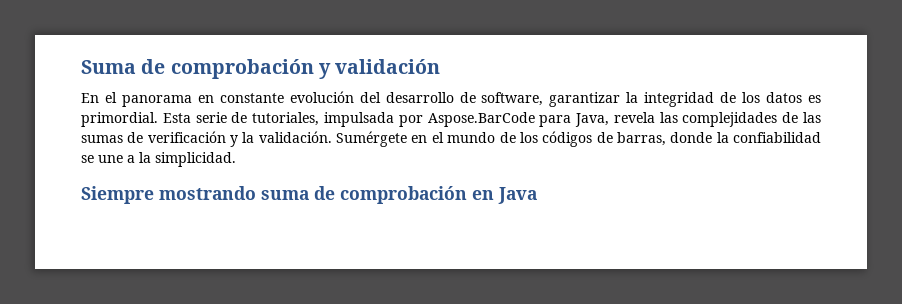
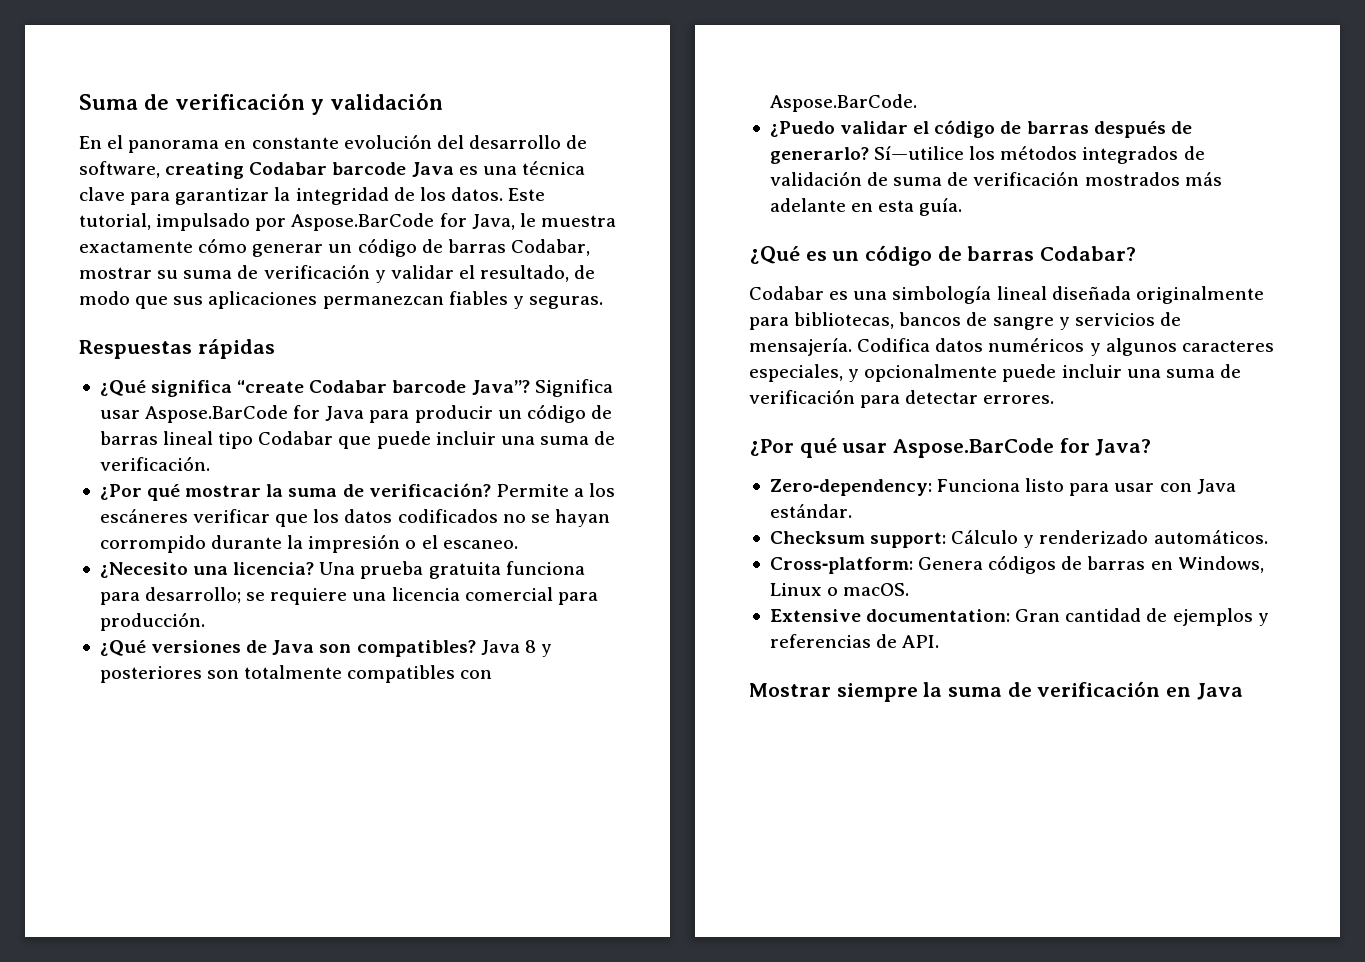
[170,59,314,79] comprobación -> [175,93,305,110] verificación
(544, 99) none -> [165,161,585,179] [79,187,171,205] creating Codabar barcode Java es una técnica clave para
[766,92,821,103] [81,112,822,127] [81,131,822,147] [81,152,236,167] [81,186,467,204] datos es primordial. Esta serie de tutoriales, impulsada por Aspose.BarCode para Java, revela las complejidades de las sumas de verificación y la validación. Sumérgete en el mundo de los códigos de barras, donde la confiabilidad se une a la simplicidad. // Siempre mostrando suma de comprobación -> [450,187,546,201] [79,213,616,231] [79,238,590,257] [79,264,596,283] [79,291,603,309] [79,339,275,359] [99,379,613,397] [99,404,612,423] [99,431,616,449] [99,456,210,471] [99,483,616,501] [99,509,610,527] [99,534,518,553] [99,561,585,579] [99,587,598,605] [99,612,205,631] [99,639,552,657] [99,665,493,683] [769,94,917,112] [769,120,1192,138] [769,146,1205,164] [769,171,1222,186] [769,198,963,216] [749,245,1137,266] [749,286,1264,304] [749,312,1181,330] [749,338,1274,356] [749,364,1241,382] [749,389,1055,408] [749,438,1152,458] [769,478,1236,496] [769,504,852,518] [769,530,1268,548] [769,555,1264,574] [769,583,910,596] [769,608,1269,626] [769,634,940,648] [749,681,1161,702] datos. Este tutorial, impulsado por Aspose.BarCode for Java, le muestra exactamente cómo generar un código de barras Codabar, mostrar su suma de verificación y validar el resultado, de modo que sus aplicaciones permanezcan fiables y seguras. // Respuestas rápidas // ¿Qué significa “create Codabar barcode Java”? Significa usar Aspose.BarCode for Java para producir un código de barras lineal tipo Codabar que puede incluir una suma de verificación. // ¿Por qué mostrar la suma de verificación? Permite a los escáneres verificar que los datos codificados no se hayan corrompido durante la impresión o el escaneo. // ¿Necesito una licencia? Una prueba gratuita funciona para desarrollo; se requiere una licencia comercial para producción. // ¿Qué versiones de Java son compatibles? Java 8 y posteriores son totalmente compatibles con Aspose.BarCode. // ¿Puedo validar el código de barras después de generarlo? Sí—utilice los métodos integrados de validación de suma de verificación mostrados más adelante en esta guía. // ¿Qué es un código de barras Codabar? // Codabar es una simbología lineal diseñada originalmente para bibliotecas, bancos de sangre y servicios de mensajería. Codifica datos numéricos y algunos caracteres especiales, y opcionalmente puede incluir una suma de verificación para detectar errores. // ¿Por qué usar Aspose.BarCode for Java? // Zero‑dependency: Funciona listo para usar con Java estándar. // Checksum support: Cálculo y renderizado automáticos. // Cross‑platform: Genera códigos de barras en Windows, Linux o macOS. // Extensive documentation: Gran cantidad de ejemplos y referencias de API. // Mostrar siempre la suma de verificación

